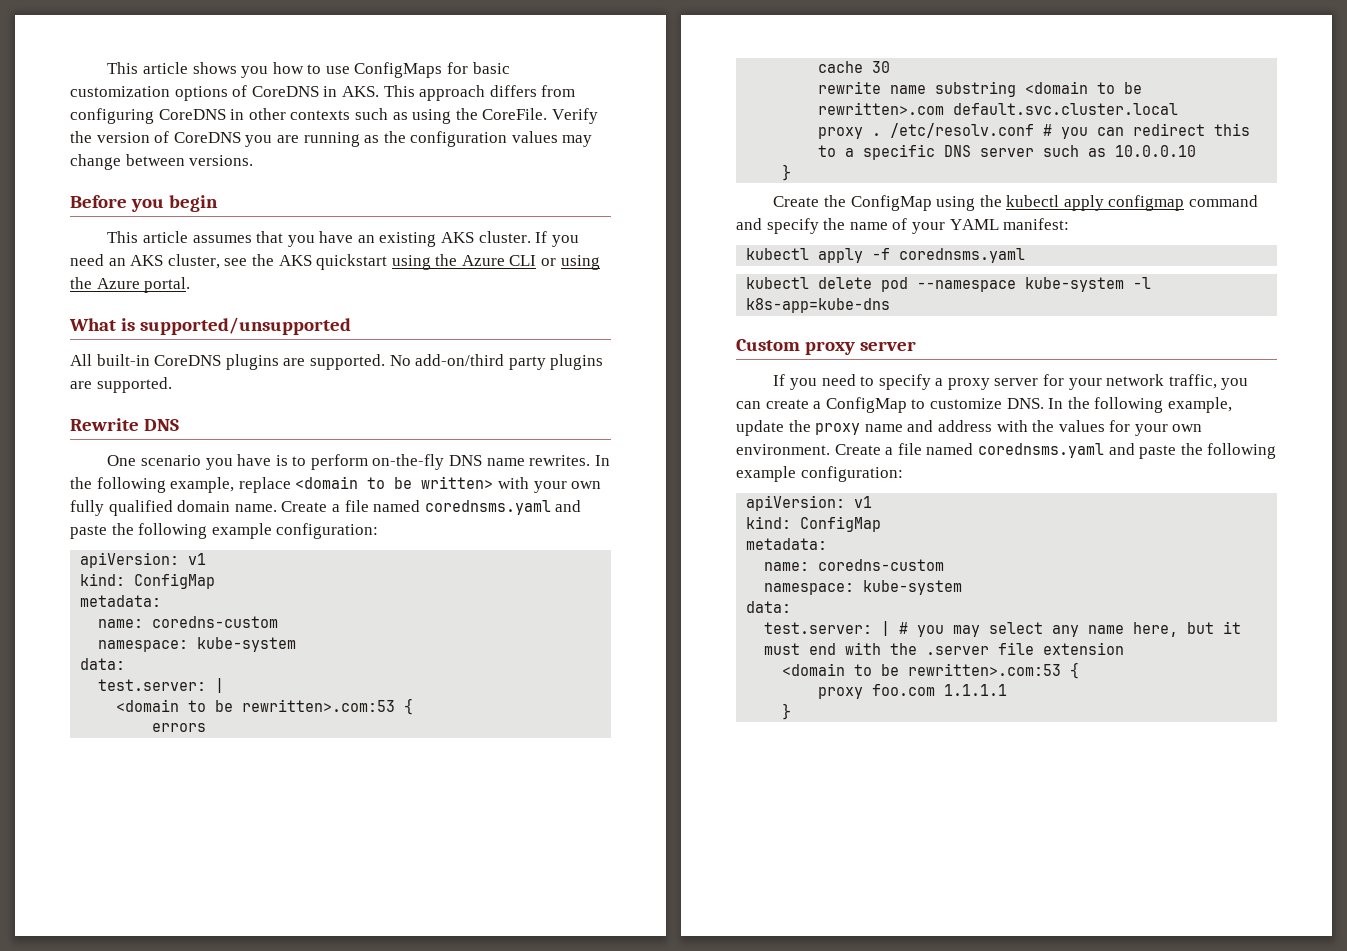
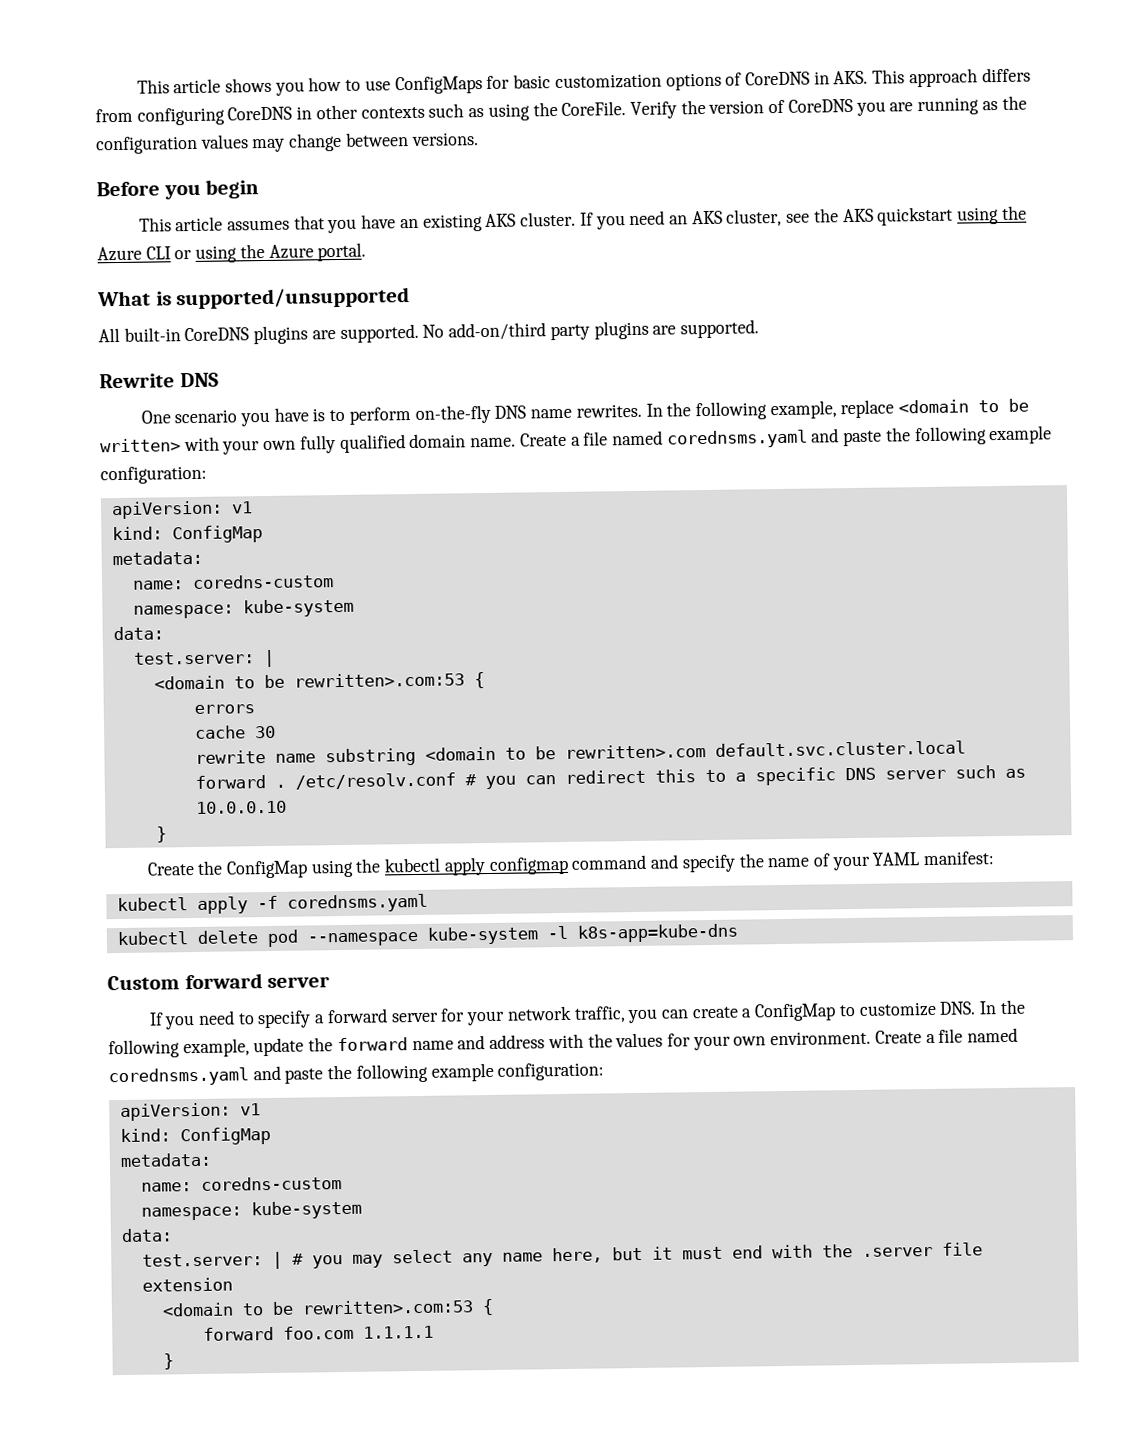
[818,127,864,139] proxy -> [194,775,266,789] forward
[805,341,856,355] proxy -> [184,973,263,990] forward
[947,378,990,390] proxy -> [326,1008,388,1024] forward
[815,423,861,435] proxy -> [336,1037,408,1052] forward
[818,687,864,699] proxy -> [202,1326,274,1341] forward

